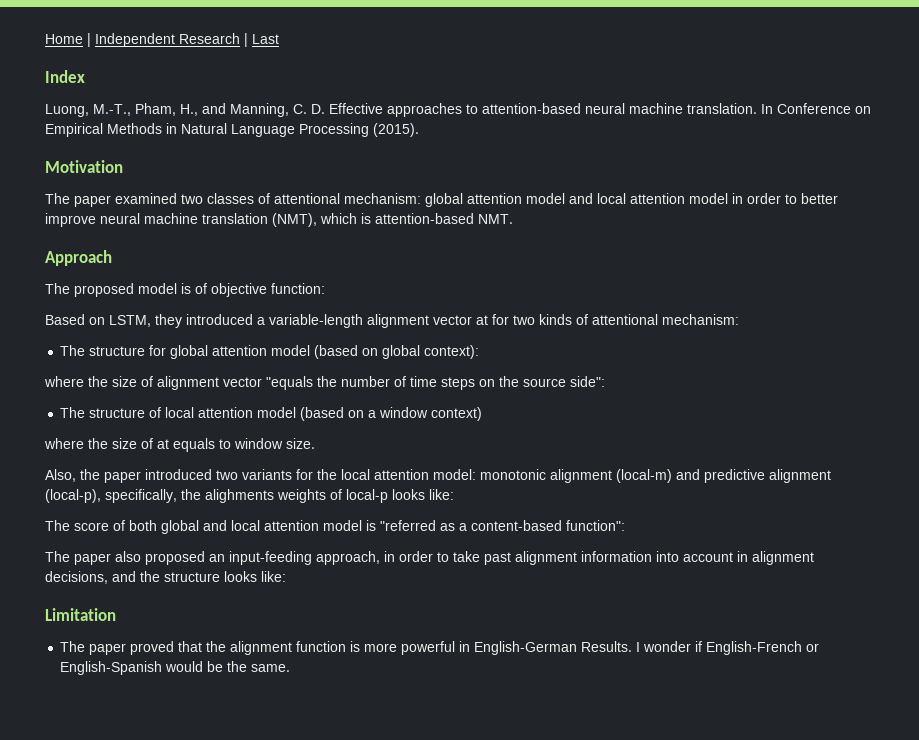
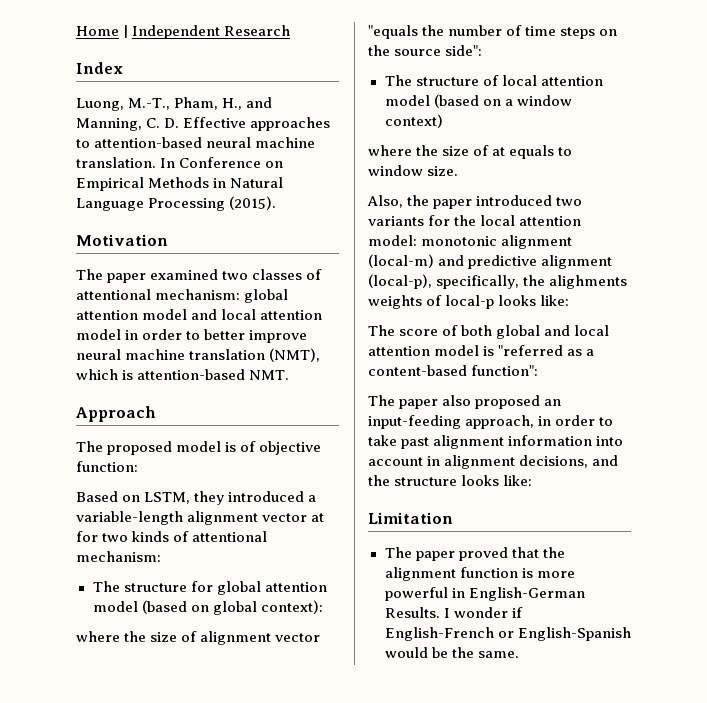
[244,33,279,47] | Last -> (291, 30) none

